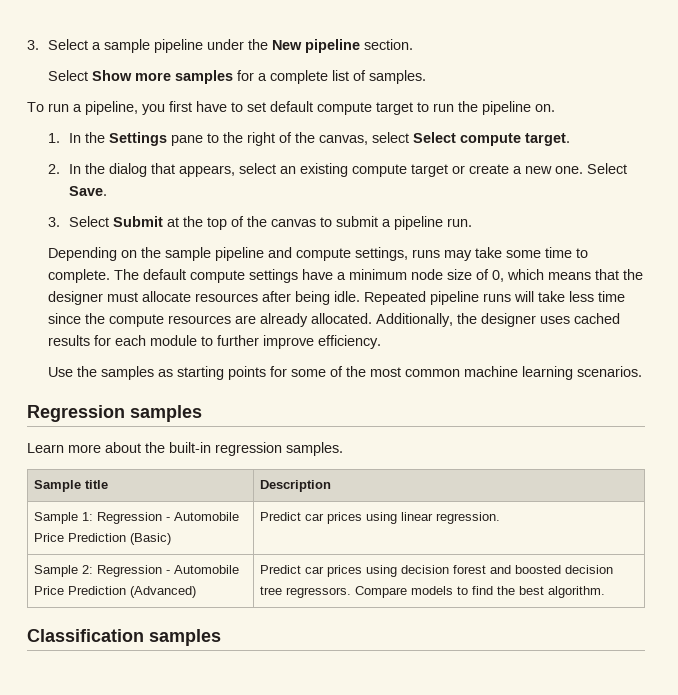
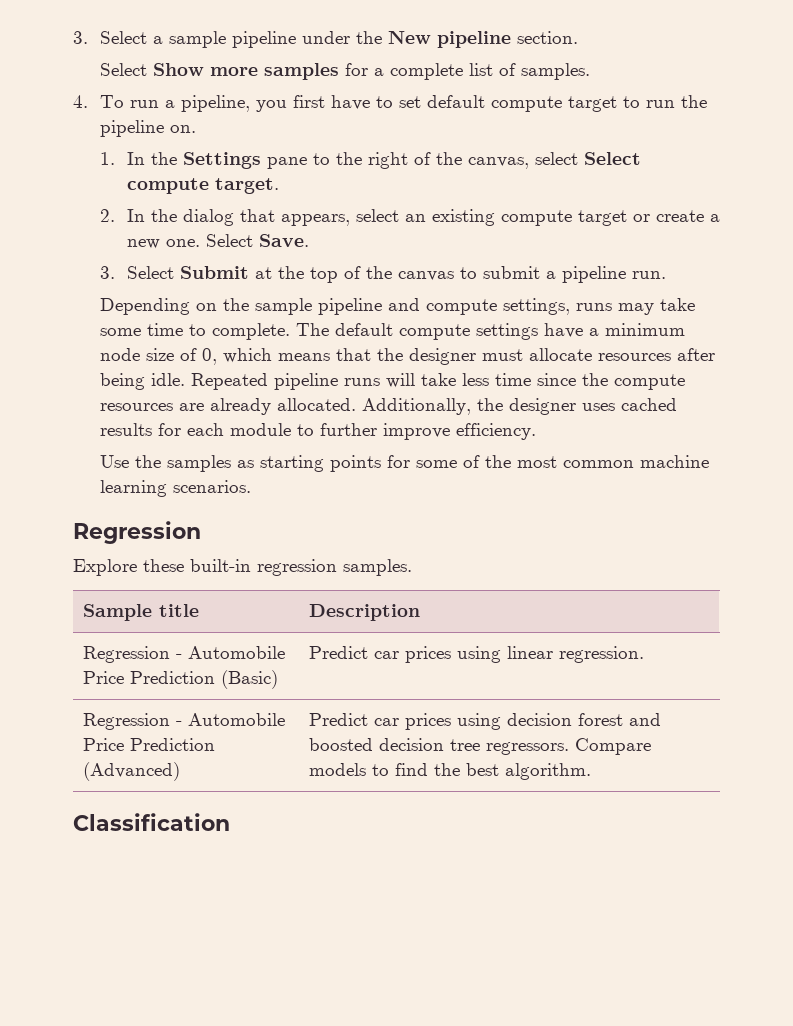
(426, 77) none -> [73,95,88,108] 4.
[130,405,202,422] [27,442,165,453] samples // Learn more about the -> [73,559,184,576] // Explore these
[33,512,93,524] Sample 1: -> (421, 612) none
[33,565,93,577] Sample 2: -> (645, 654) none
[149,629,221,646] samples -> (230, 822) none

